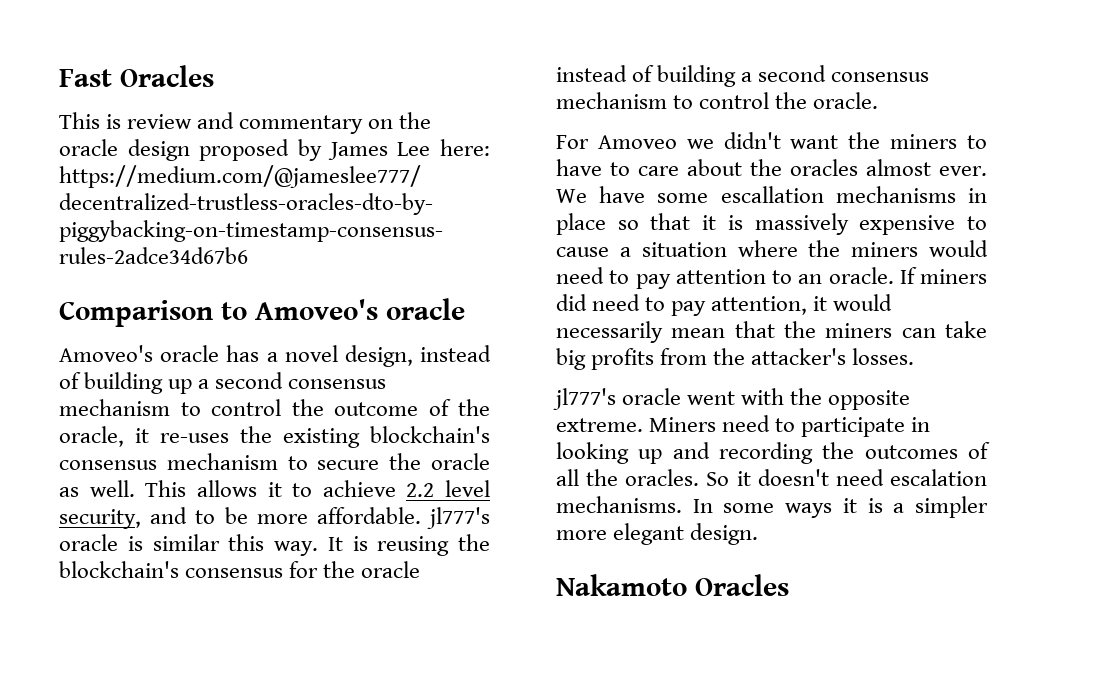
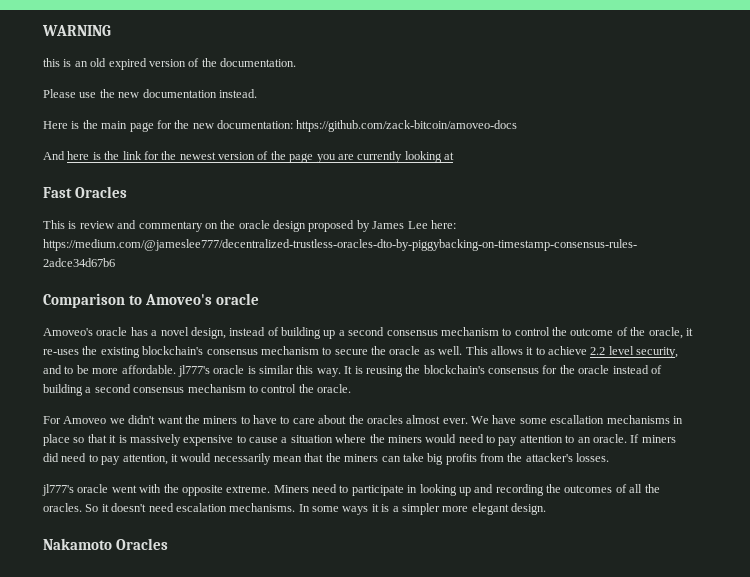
(59, 78) none -> [42,25,111,36] [43,58,296,70] [43,89,257,98] [43,120,518,132] [43,151,454,163] WARNING // this is an old expired version of the documentation. // Please use the new documentation instead. // Here is the main page for the new documentation: https://github.com/zack-bitcoin/amoveo-docs // And here is the link for the newest version of the page you are currently looking at //

